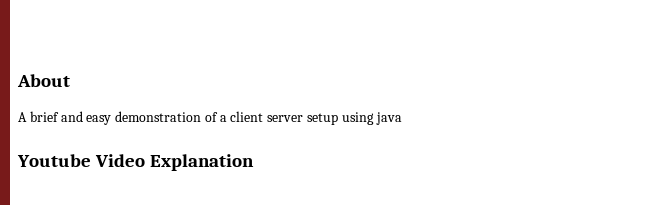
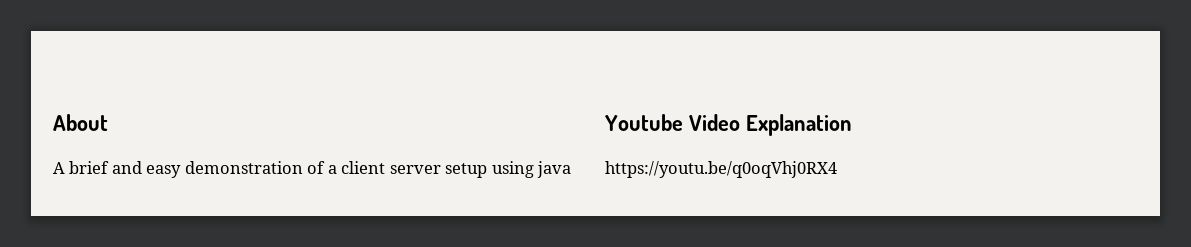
(255, 162) none -> [605,161,837,178] // https://youtu.be/q0oqVhj0RX4

